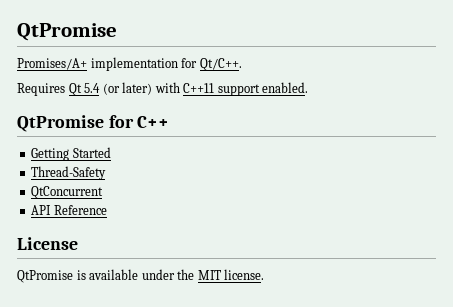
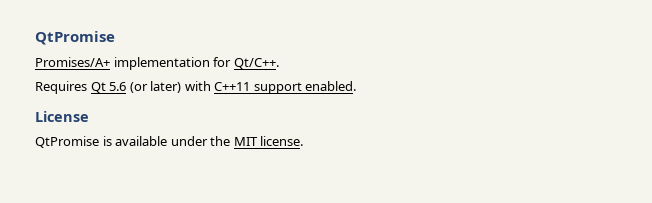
[84,83,101,93] 5.4 -> [109,82,127,91] 5.6
[17,115,170,132] [31,147,111,161] [31,166,107,180] [31,186,104,199] [31,205,107,215] // QtPromise for C++ // Getting Started // Thread-Safety // QtConcurrent // API Reference -> (357, 86) none

